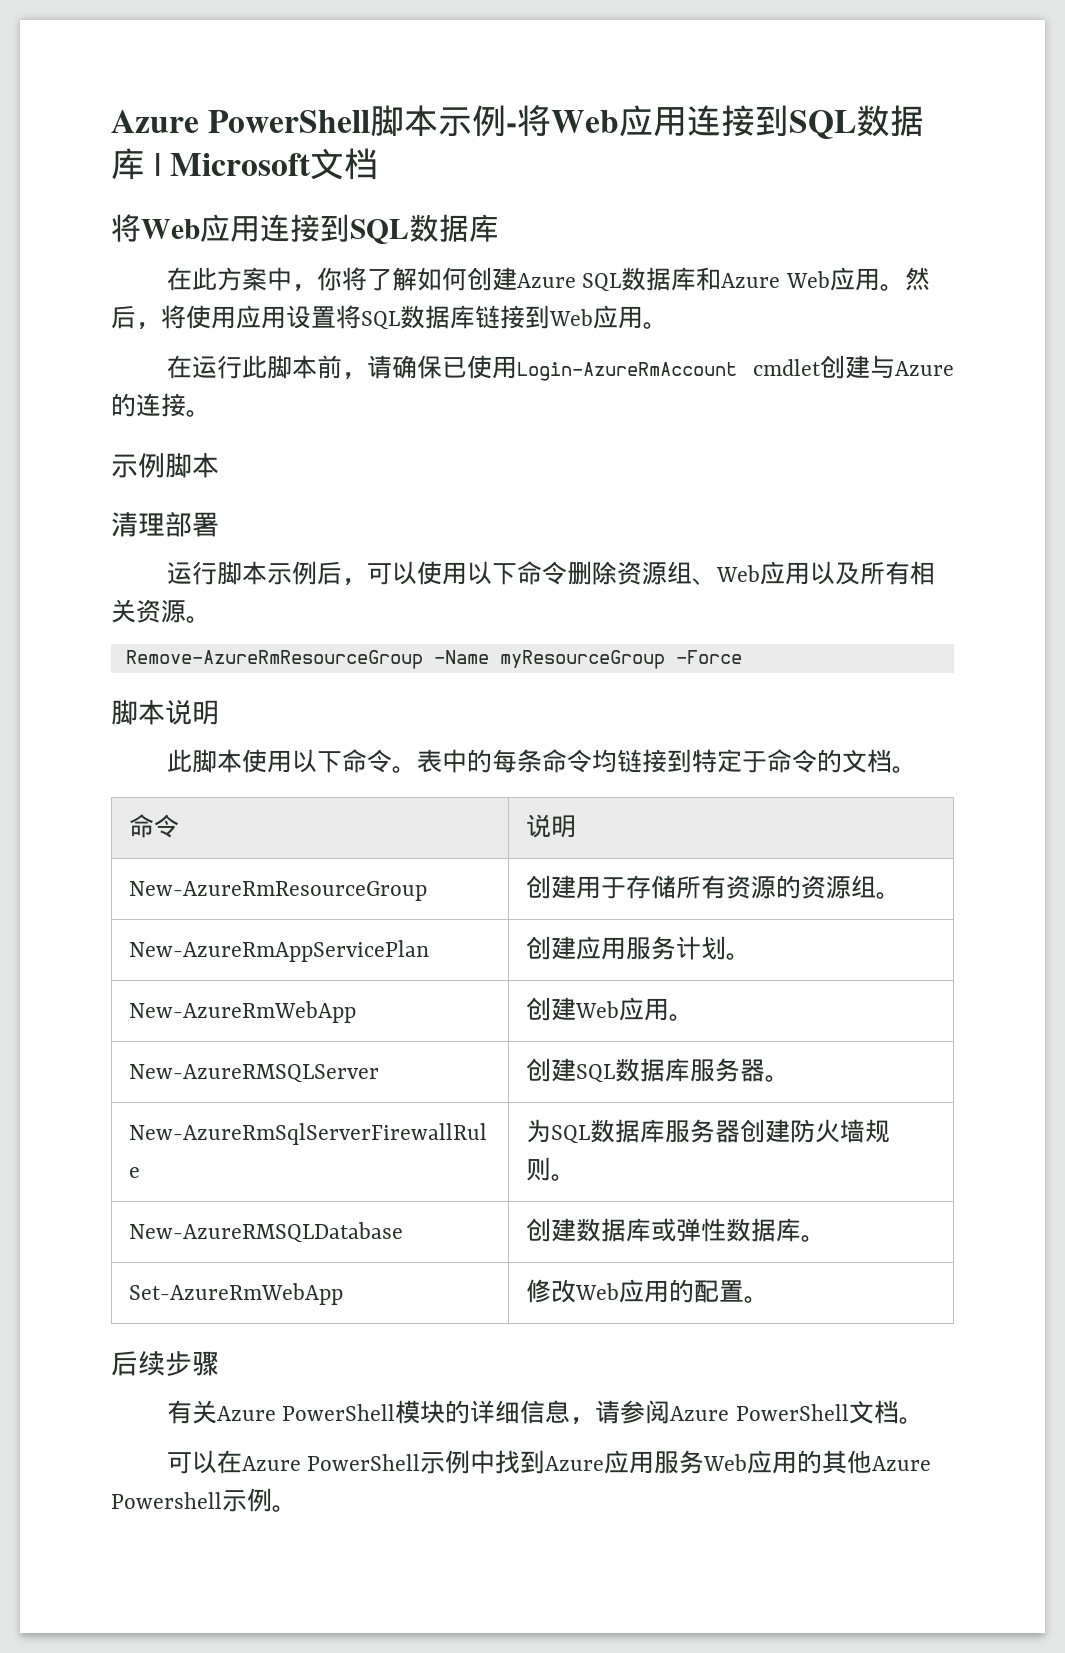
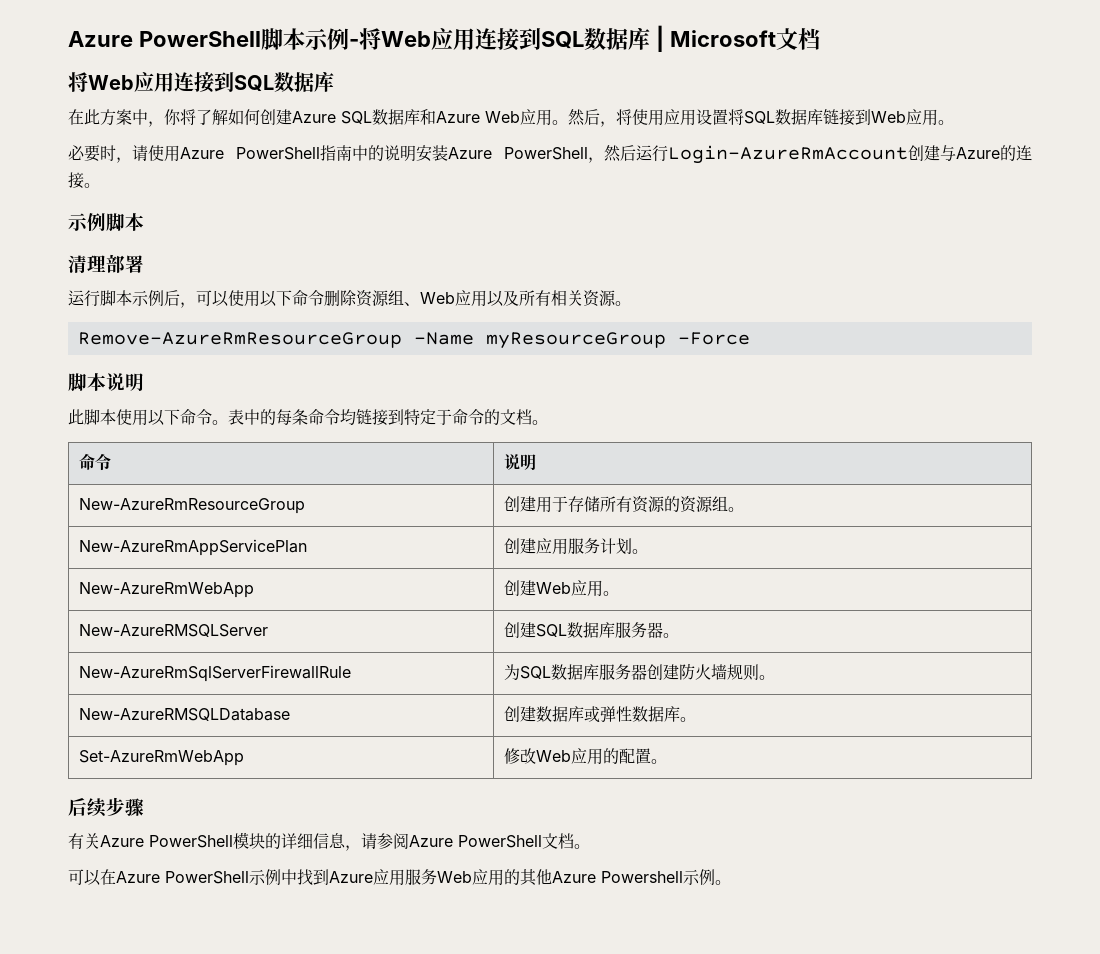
[166,355,821,381] 在运行此脚本前，请确保已使用Login-AzureRmAccount cmdlet -> [68,145,908,164] 必要时，请使用Azure PowerShell指南中的说明安装Azure PowerShell，然后运行Login-AzureRmAccount

